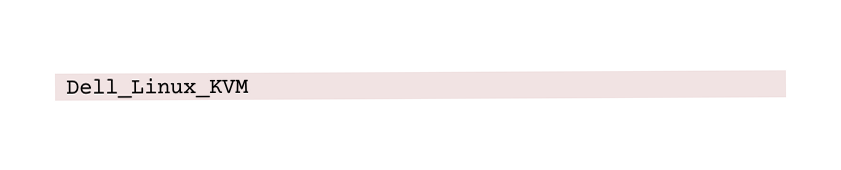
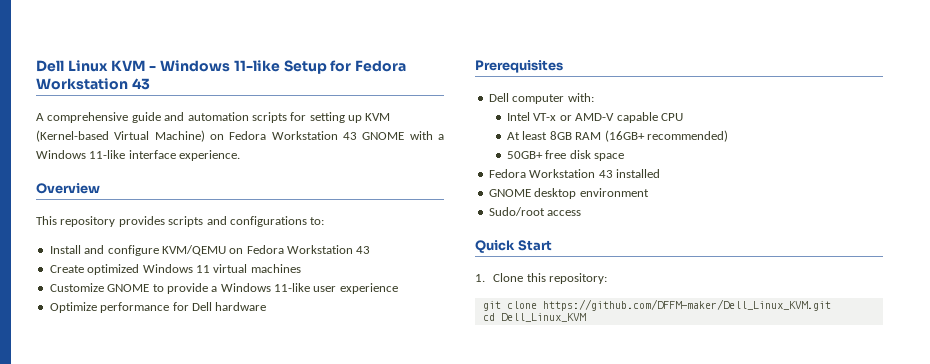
(64, 88) none -> [36,60,407,74] [36,78,150,90] [36,112,391,123] [36,130,444,142] [36,150,241,161] [36,183,100,194] [36,216,325,227] [49,245,371,256] [49,264,301,275] [49,283,398,294] [49,302,267,313] [475,60,563,73] [488,93,594,104] [507,112,683,123] [507,130,728,142] [507,150,625,161] [488,169,660,178] [488,188,649,199] [488,207,582,216] [475,240,552,253] [475,273,608,284] [482,299,831,311] [482,313,495,321] Dell Linux KVM - Windows 11-like Setup for Fedora Workstation 43 // A comprehensive guide and automation scripts for setting up KVM (Kernel-based Virtual Machine) on Fedora Workstation 43 GNOME with a Windows 11-like interface experience. // Overview // This repository provides scripts and configurations to: // Install and configure KVM/QEMU on Fedora Workstation 43 // Create optimized Windows 11 virtual machines // Customize GNOME to provide a Windows 11-like user experience // Optimize performance for Dell hardware // Prerequisites // Dell computer with: // Intel VT-x or AMD-V capable CPU // At least 8GB RAM (16GB+ recommended) // 50GB+ free disk space // Fedora Workstation 43 installed // GNOME desktop environment // Sudo/root access // Quick Start // 1. Clone this repository: // git clone https://github.com/DFFM-maker/Dell_Linux_KVM.git // cd

